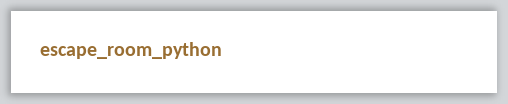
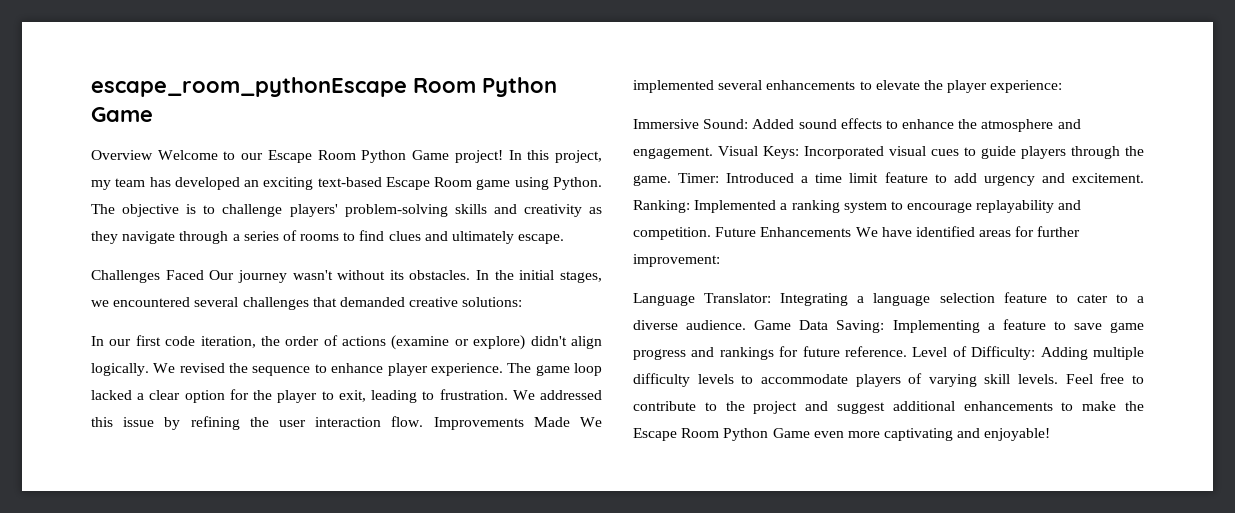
[40,42,222,59] escape_room_python -> [91,77,557,97] [91,107,153,122] [91,150,603,163] [91,177,602,190] [91,204,602,217] [91,230,565,244] [91,270,602,283] [91,297,523,310] [91,335,602,350] [91,363,603,376] [91,389,602,403] [91,416,602,430] [633,80,1063,93] [633,118,1081,132] [633,146,1144,159] [633,172,1144,186] [633,200,1082,213] [633,226,1081,240] [633,254,720,267] [633,292,1144,306] [633,319,1144,333] [633,346,1144,360] [633,373,1144,387] [633,401,1144,414] [633,428,1051,441] escape_room_pythonEscape Room Python Game // Overview Welcome to our Escape Room Python Game project! In this project, my team has developed an exciting text-based Escape Room game using Python. The objective is to challenge players' problem-solving skills and creativity as they navigate through a series of rooms to find clues and ultimately escape. // Challenges Faced Our journey wasn't without its obstacles. In the initial stages, we encountered several challenges that demanded creative solutions: // In our first code iteration, the order of actions (examine or explore) didn't align logically. We revised the sequence to enhance player experience. The game loop lacked a clear option for the player to exit, leading to frustration. We addressed this issue by refining the user interaction flow. Improvements Made We implemented several enhancements to elevate the player experience: // Immersive Sound: Added sound effects to enhance the atmosphere and engagement. Visual Keys: Incorporated visual cues to guide players through the game. Timer: Introduced a time limit feature to add urgency and excitement. Ranking: Implemented a ranking system to encourage replayability and competition. Future Enhancements We have identified areas for further improvement: // Language Translator: Integrating a language selection feature to cater to a diverse audience. Game Data Saving: Implementing a feature to save game progress and rankings for future reference. Level of Difficulty: Adding multiple difficulty levels to accommodate players of varying skill levels. Feel free to contribute to the project and suggest additional enhancements to make the Escape Room Python Game even more captivating and enjoyable!

